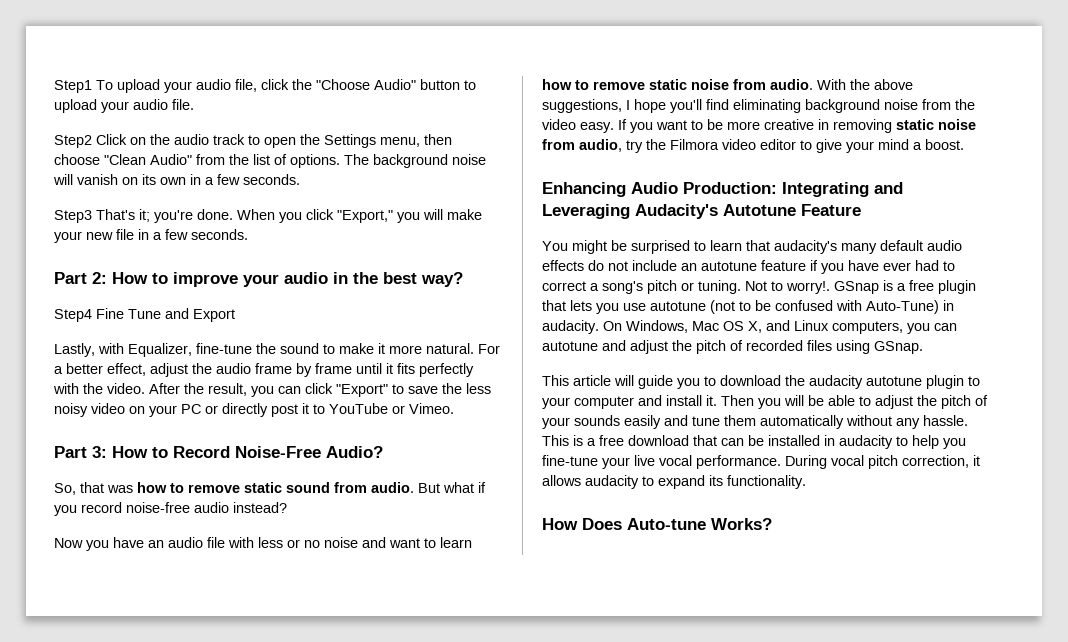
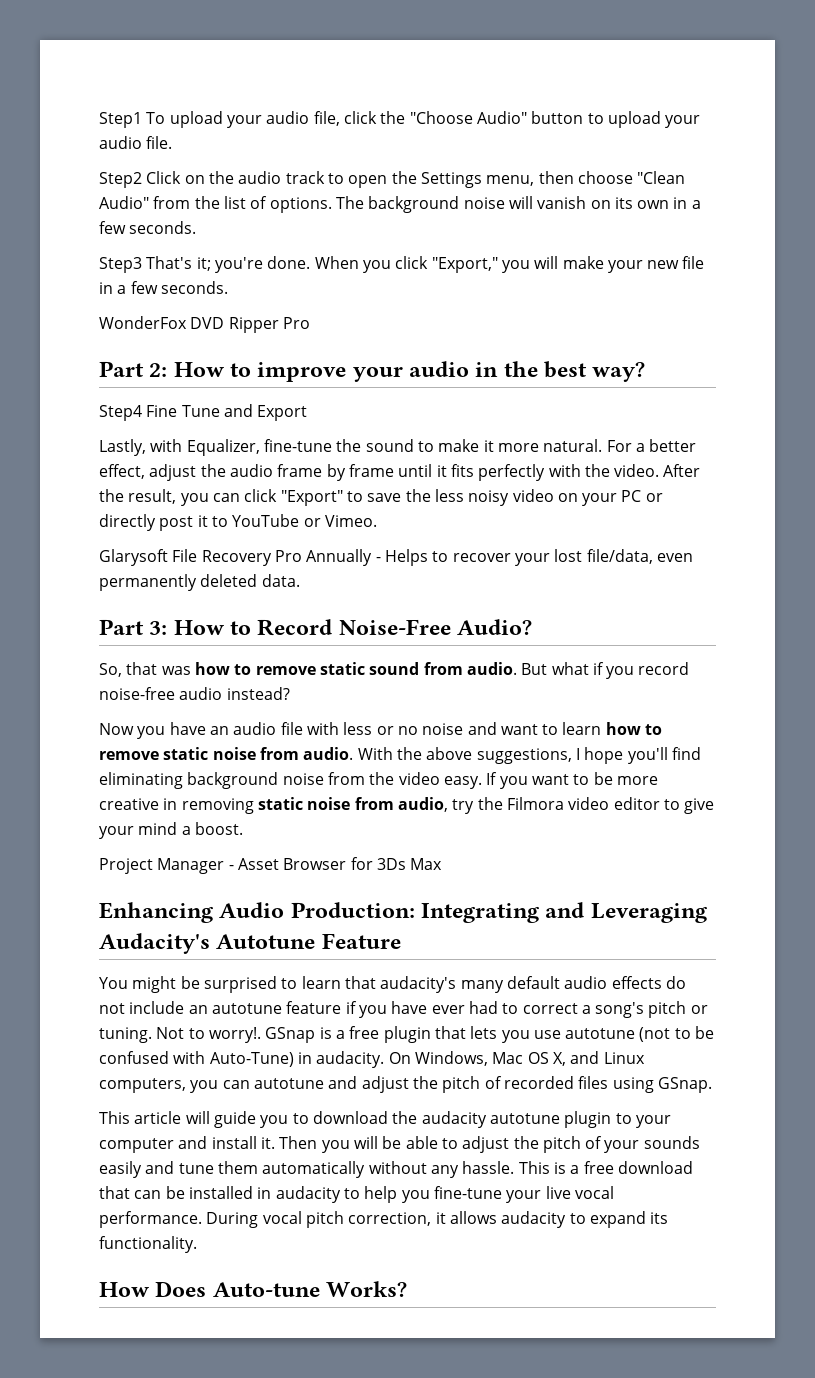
(248, 234) none -> [99,316,310,333] // WonderFox DVD Ripper Pro
(454, 408) none -> [99,549,693,566] [99,574,300,591] // Glarysoft File Recovery Pro Annually - Helps to recover your lost file/data, even permanently deleted data.
(964, 144) none -> [99,857,443,874] // Project Manager - Asset Browser for 3Ds Max

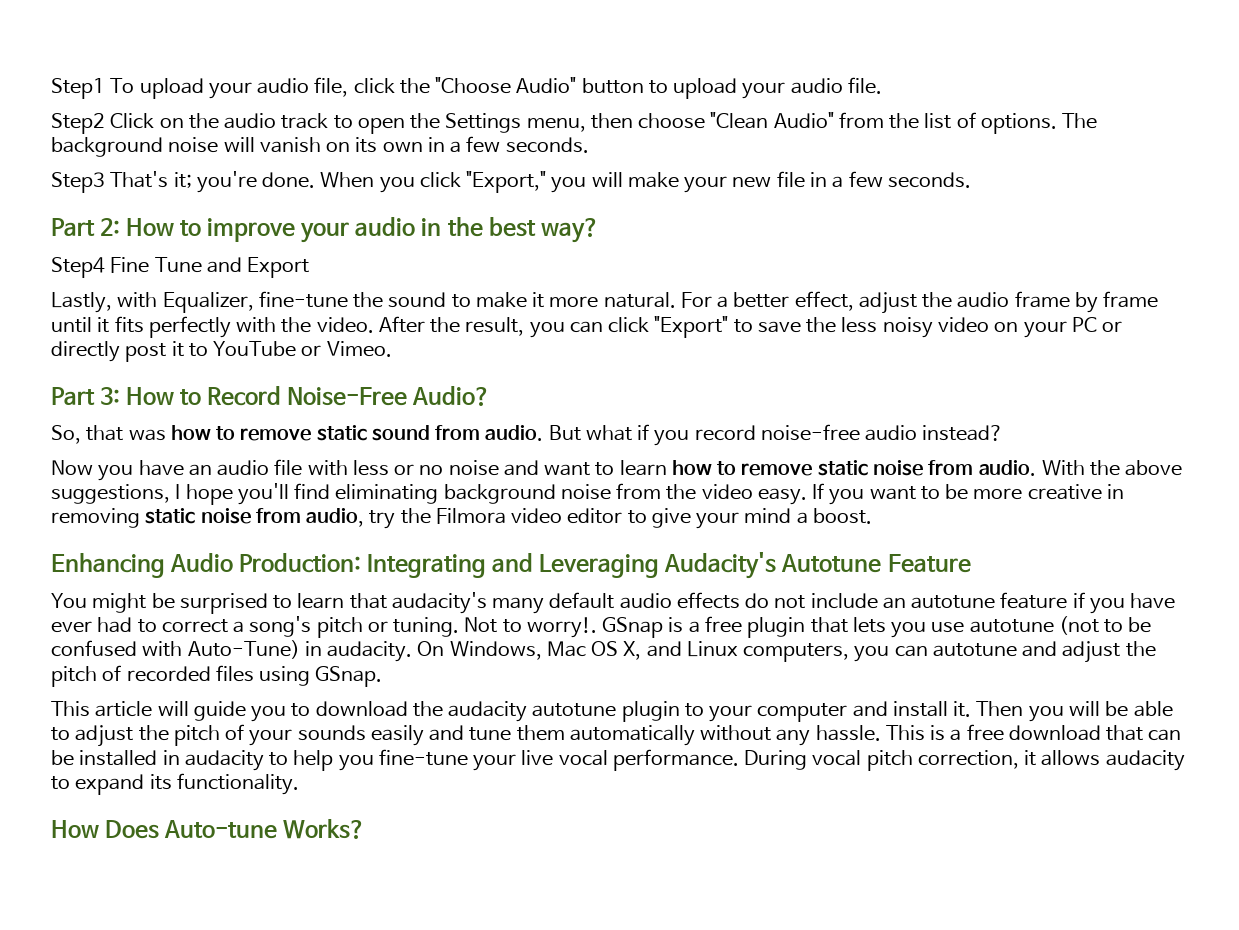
[99,316,310,333] // WonderFox DVD Ripper Pro -> (971, 180) none
[99,549,693,566] [99,574,300,591] // Glarysoft File Recovery Pro Annually - Helps to recover your lost file/data, even permanently deleted data. -> (392, 349) none
[99,857,443,874] // Project Manager - Asset Browser for 3Ds Max -> (872, 516) none

